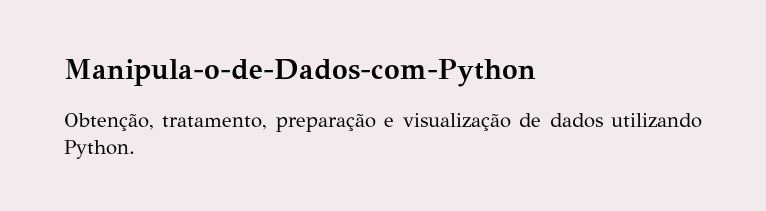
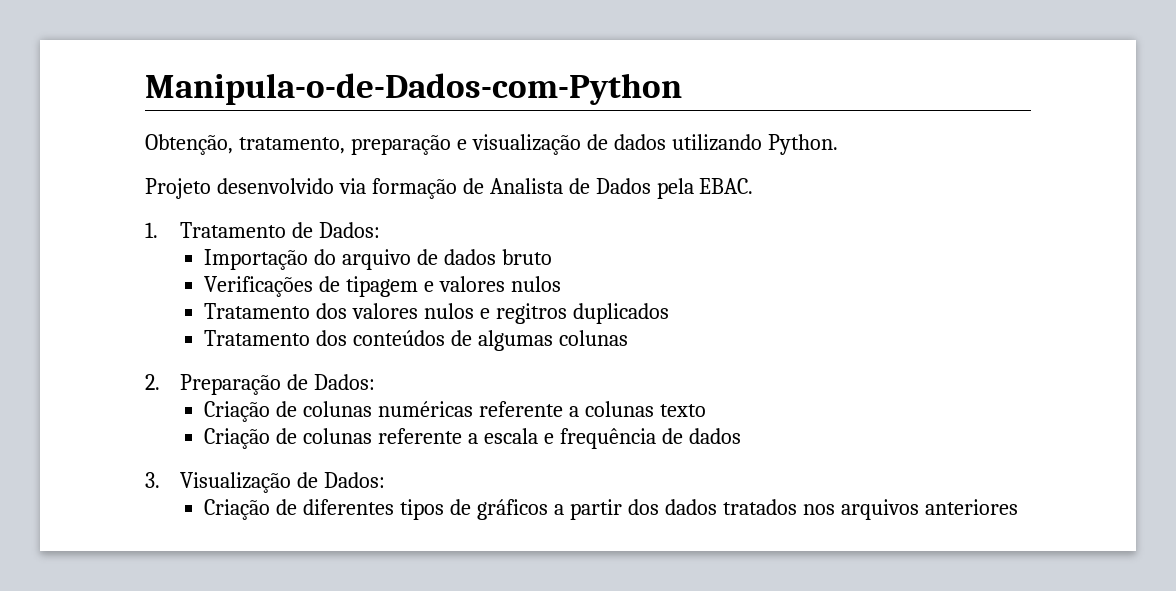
(135, 149) none -> [145,178,754,199] [145,222,381,238] [204,249,553,270] [204,276,562,297] [204,303,670,324] [204,330,629,351] [145,374,376,395] [204,401,706,422] [204,428,741,449] [145,472,386,493] [204,499,1018,520] // Projeto desenvolvido via formação de Analista de Dados pela EBAC. // 1. Tratamento de Dados: // Importação do arquivo de dados bruto // Verificações de tipagem e valores nulos // Tratamento dos valores nulos e regitros duplicados // Tratamento dos conteúdos de algumas colunas // 2. Preparação de Dados: // Criação de colunas numéricas referente a colunas texto // Criação de colunas referente a escala e frequência de dados // 3. Visualização de Dados: // Criação de diferentes tipos de gráficos a partir dos dados tratados nos arquivos anteriores

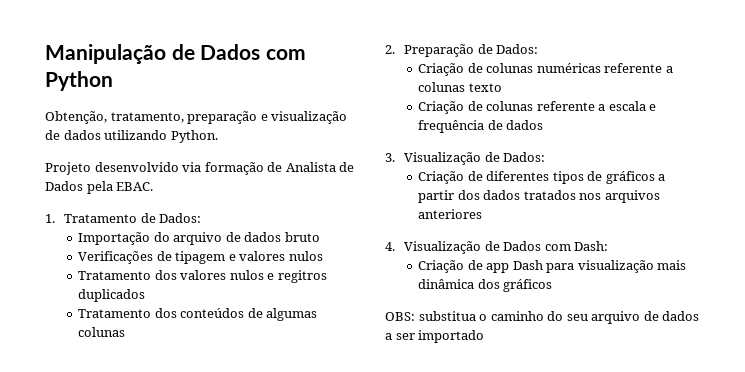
[145,73,682,105] Manipula-o-de-Dados-com-Python -> [45,44,306,64] [45,71,113,91] Manipulação de Dados com Python
(1018, 507) none -> [385,241,609,254] [418,260,687,273] [418,279,553,292] [385,311,700,324] [385,330,485,343] // 4. Visualização de Dados com Dash: // Criação de app Dash para visualização mais dinâmica dos gráficos // OBS: substitua o caminho do seu arquivo de dados a ser importado

